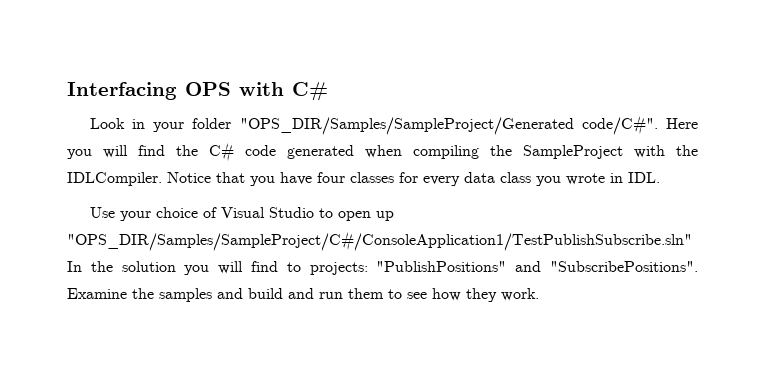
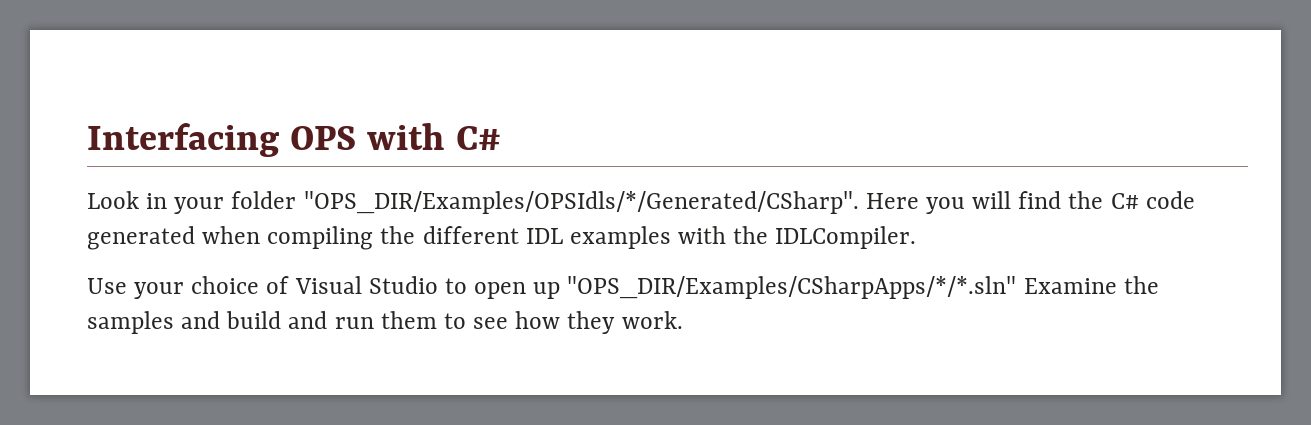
[239,115,658,135] "OPS_DIR/Samples/SampleProject/Generated code/C#". -> [303,191,859,214] "OPS_DIR/Examples/OPSIdls/*/Generated/CSharp".
[523,145,623,159] SampleProject -> [422,226,671,249] different IDL examples
[167,172,660,186] Notice that you have four classes for every data class you wrote in IDL. -> (917, 237) none
[67,231,692,251] [67,261,698,275] "OPS_DIR/Samples/SampleProject/C#/ConsoleApplication1/TestPublishSubscribe.sln" In the solution you will find to projects: "PublishPositions" and "SubscribePositions". -> [567,276,1017,299] "OPS_DIR/Examples/CSharpApps/*/*.sln"

